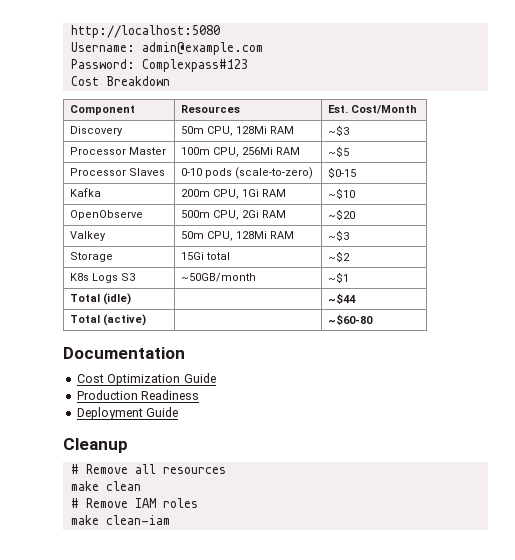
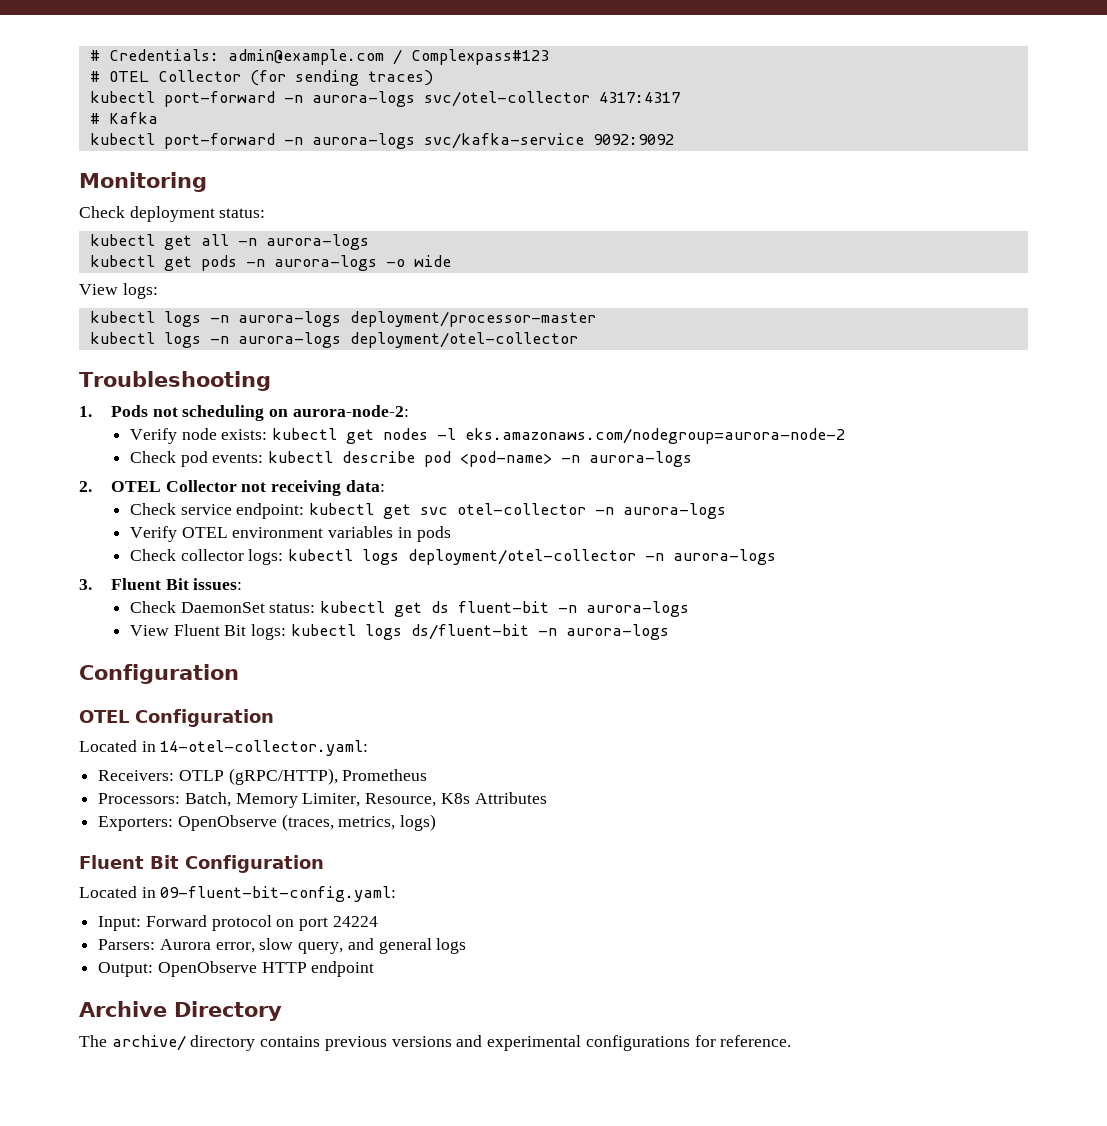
[70,25,220,38] [70,42,135,52] http://localhost:5080 // Username: -> [89,49,219,61] # Credentials:
[70,59,135,69] // Password: -> [392,49,402,65] /
[70,76,170,86] [69,105,135,115] [180,105,240,113] [327,105,417,114] [69,126,123,136] [180,126,294,136] [327,125,349,136] [69,147,166,155] [180,147,300,157] [327,146,349,157] [69,168,165,176] [180,167,313,179] [327,167,356,178] [69,188,101,197] [180,189,286,199] [327,188,355,199] [69,210,143,220] [180,210,286,220] [327,209,355,220] [69,231,106,241] [180,231,294,241] [327,230,349,241] [69,252,113,262] [180,252,230,260] [327,251,350,262] [69,273,135,283] [180,273,256,282] [327,272,349,283] [69,293,131,305] [327,293,356,304] [69,314,146,326] [327,314,373,325] [63,347,185,359] [76,373,216,386] [76,390,200,400] [76,407,179,420] [63,438,128,453] [70,464,226,474] [70,481,141,491] [70,498,198,508] [70,515,170,525] Cost Breakdown // Component | Resources | Est. Cost/Month // Discovery | 50m CPU, 128Mi RAM | ~$3 // Processor Master | 100m CPU, 256Mi RAM | ~$5 // Processor Slaves | 0-10 pods (scale-to-zero) | $0-15 // Kafka | 200m CPU, 1Gi RAM | ~$10 // OpenObserve | 500m CPU, 2Gi RAM | ~$20 // Valkey | 50m CPU, 128Mi RAM | ~$3 // Storage | 15Gi total | ~$2 // K8s Logs S3 | ~50GB/month | ~$1 // Total (idle) | | ~$44 // Total (active) | | ~$60-80 // Documentation // Cost Optimization Guide // Production Readiness // Deployment Guide // Cleanup // # Remove all resources // make clean // # Remove IAM roles // make clean-iam -> [89,70,433,86] [89,91,680,107] [89,112,158,124] [89,133,674,149] [79,172,207,192] [79,206,266,222] [89,234,369,250] [89,255,451,271] [79,283,158,299] [89,311,596,327] [89,332,578,348] [79,371,271,391] [79,405,409,421] [130,428,846,444] [130,451,693,467] [79,480,385,496] [130,503,727,519] [130,526,451,542] [130,549,777,565] [79,578,243,590] [130,601,690,617] [130,624,669,640] [79,664,239,684] [79,709,274,727] [79,740,369,756] [98,768,428,785] [98,792,547,808] [98,814,437,831] [79,855,324,873] [79,886,397,902] [98,915,378,931] [98,938,467,954] [98,961,375,977] [79,1001,282,1021] [79,1035,792,1051] # OTEL Collector (for sending traces) // kubectl port-forward -n aurora-logs svc/otel-collector 4317:4317 // # Kafka // kubectl port-forward -n aurora-logs svc/kafka-service 9092:9092 // Monitoring // Check deployment status: // kubectl get all -n aurora-logs // kubectl get pods -n aurora-logs -o wide // View logs: // kubectl logs -n aurora-logs deployment/processor-master // kubectl logs -n aurora-logs deployment/otel-collector // Troubleshooting // 1. Pods not scheduling on aurora-node-2: // Verify node exists: kubectl get nodes -l eks.amazonaws.com/nodegroup=aurora-node-2 // Check pod events: kubectl describe pod <pod-name> -n aurora-logs // 2. OTEL Collector not receiving data: // Check service endpoint: kubectl get svc otel-collector -n aurora-logs // Verify OTEL environment variables in pods // Check collector logs: kubectl logs deployment/otel-collector -n aurora-logs // 3. Fluent Bit issues: // Check DaemonSet status: kubectl get ds fluent-bit -n aurora-logs // View Fluent Bit logs: kubectl logs ds/fluent-bit -n aurora-logs // Configuration // OTEL Configuration // Located in 14-otel-collector.yaml: // Receivers: OTLP (gRPC/HTTP), Prometheus // Processors: Batch, Memory Limiter, Resource, K8s Attributes // Exporters: OpenObserve (traces, metrics, logs) // Fluent Bit Configuration // Located in 09-fluent-bit-config.yaml: // Input: Forward protocol on port 24224 // Parsers: Aurora error, slow query, and general logs // Output: OpenObserve HTTP endpoint // Archive Directory // The archive/ directory contains previous versions and experimental configurations for reference.

